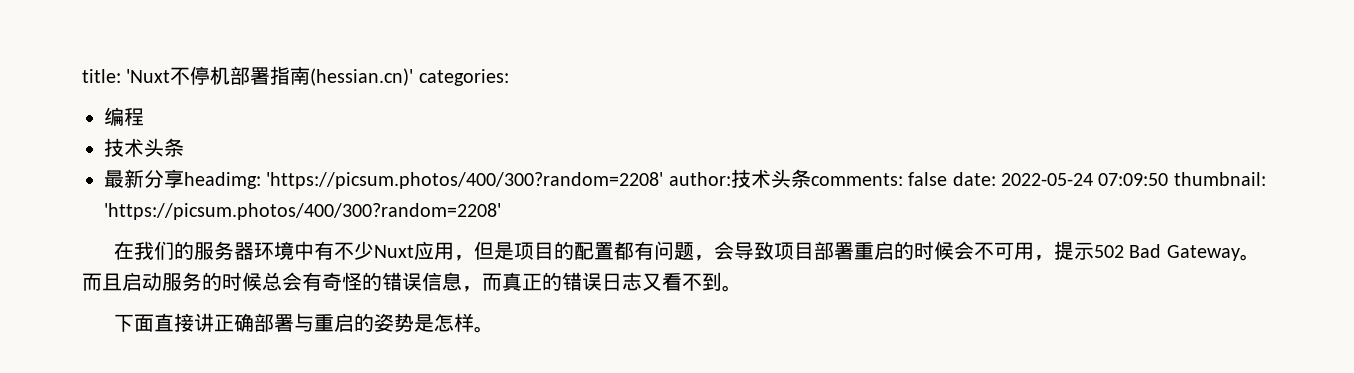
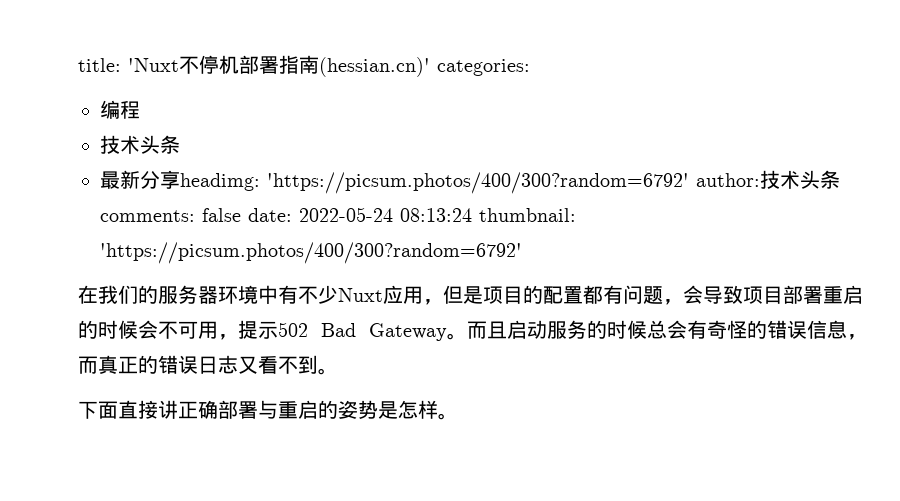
[266,172,664,189] 'https://picsum.photos/400/300?random=2208' -> [267,172,689,194] 'https://picsum.photos/400/300?random=6792'
[1098,172,1266,186] [104,203,501,220] 07:09:50 thumbnail: 'https://picsum.photos/400/300?random=2208' -> [400,208,576,222] [100,242,522,264] 08:13:24 thumbnail: 'https://picsum.photos/400/300?random=6792'

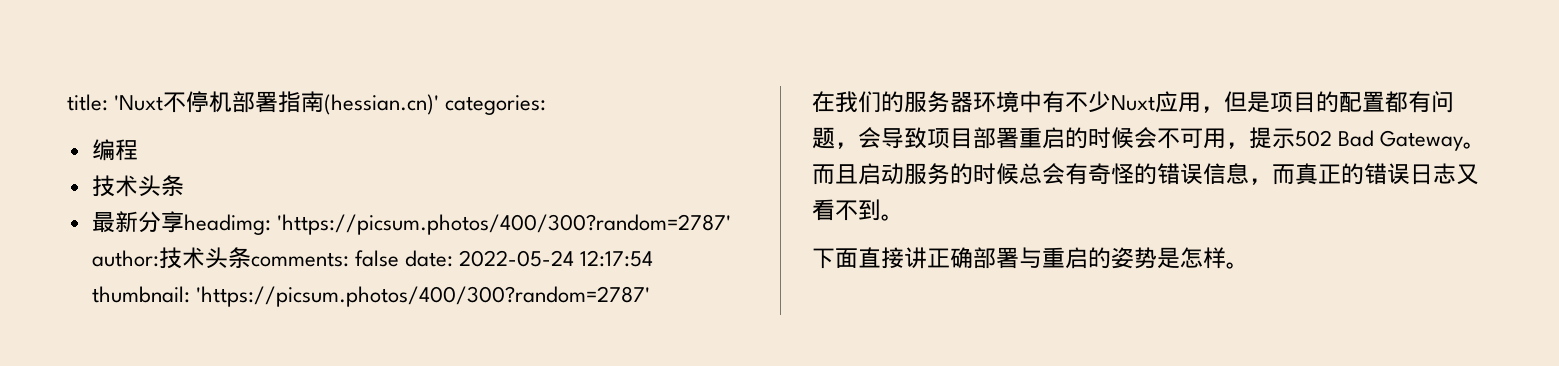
[267,172,689,194] 'https://picsum.photos/400/300?random=6792' -> [276,214,731,235] 'https://picsum.photos/400/300?random=2787'
[400,208,576,222] [100,242,522,264] 08:13:24 thumbnail: 'https://picsum.photos/400/300?random=6792' -> [580,250,654,267] [91,286,650,307] 12:17:54 thumbnail: 'https://picsum.photos/400/300?random=2787'

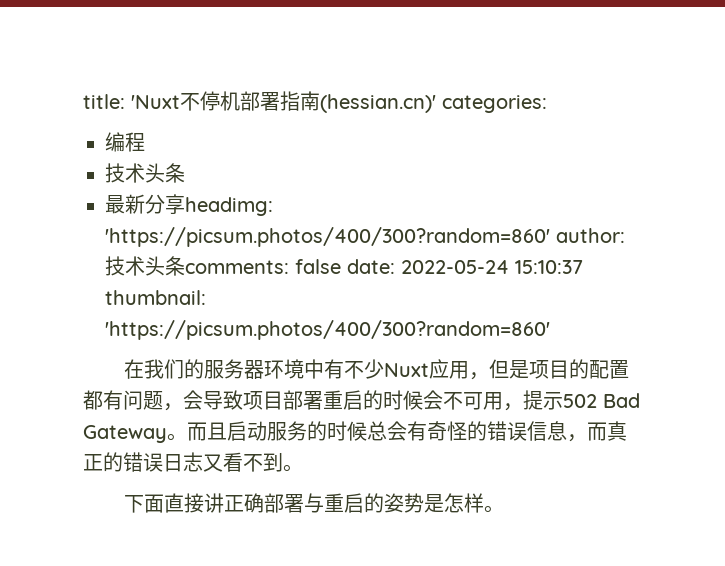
[276,214,731,235] 'https://picsum.photos/400/300?random=2787' -> [105,227,550,247] 'https://picsum.photos/400/300?random=860'
[580,250,654,267] [91,286,650,307] 12:17:54 thumbnail: 'https://picsum.photos/400/300?random=2787' -> [515,260,583,274] [105,290,206,305] [105,320,550,340] 15:10:37 thumbnail: 'https://picsum.photos/400/300?random=860'

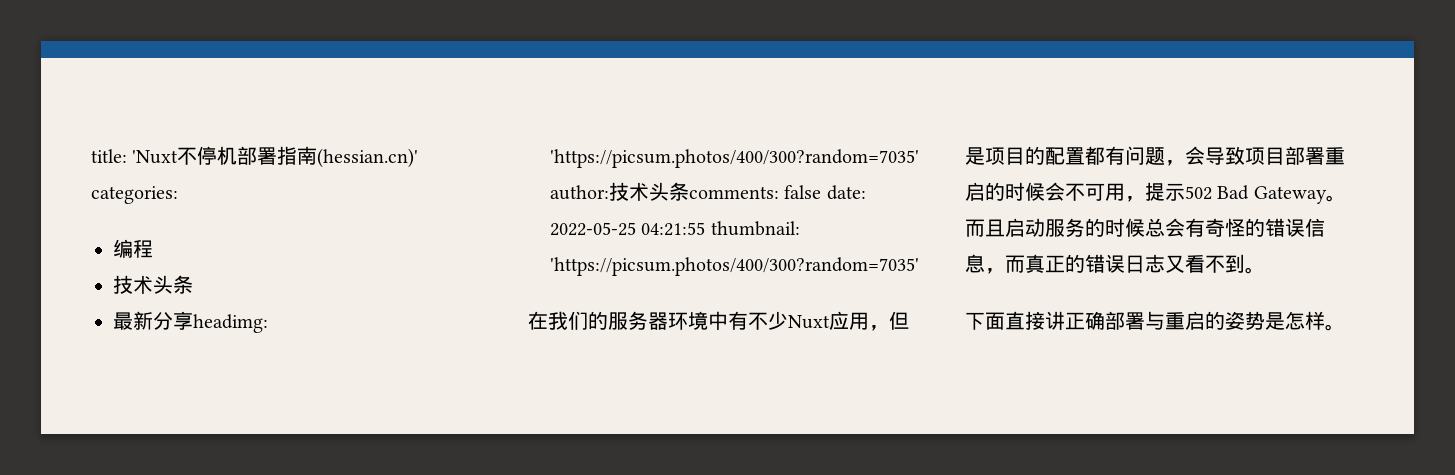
[105,227,550,247] 'https://picsum.photos/400/300?random=860' -> [550,149,919,168] 'https://picsum.photos/400/300?random=7035'
[401,260,583,274] [105,290,206,305] [105,320,550,340] 2022-05-24 15:10:37 thumbnail: 'https://picsum.photos/400/300?random=860' -> [550,221,800,236] [550,257,919,276] 2022-05-25 04:21:55 thumbnail: 'https://picsum.photos/400/300?random=7035'

